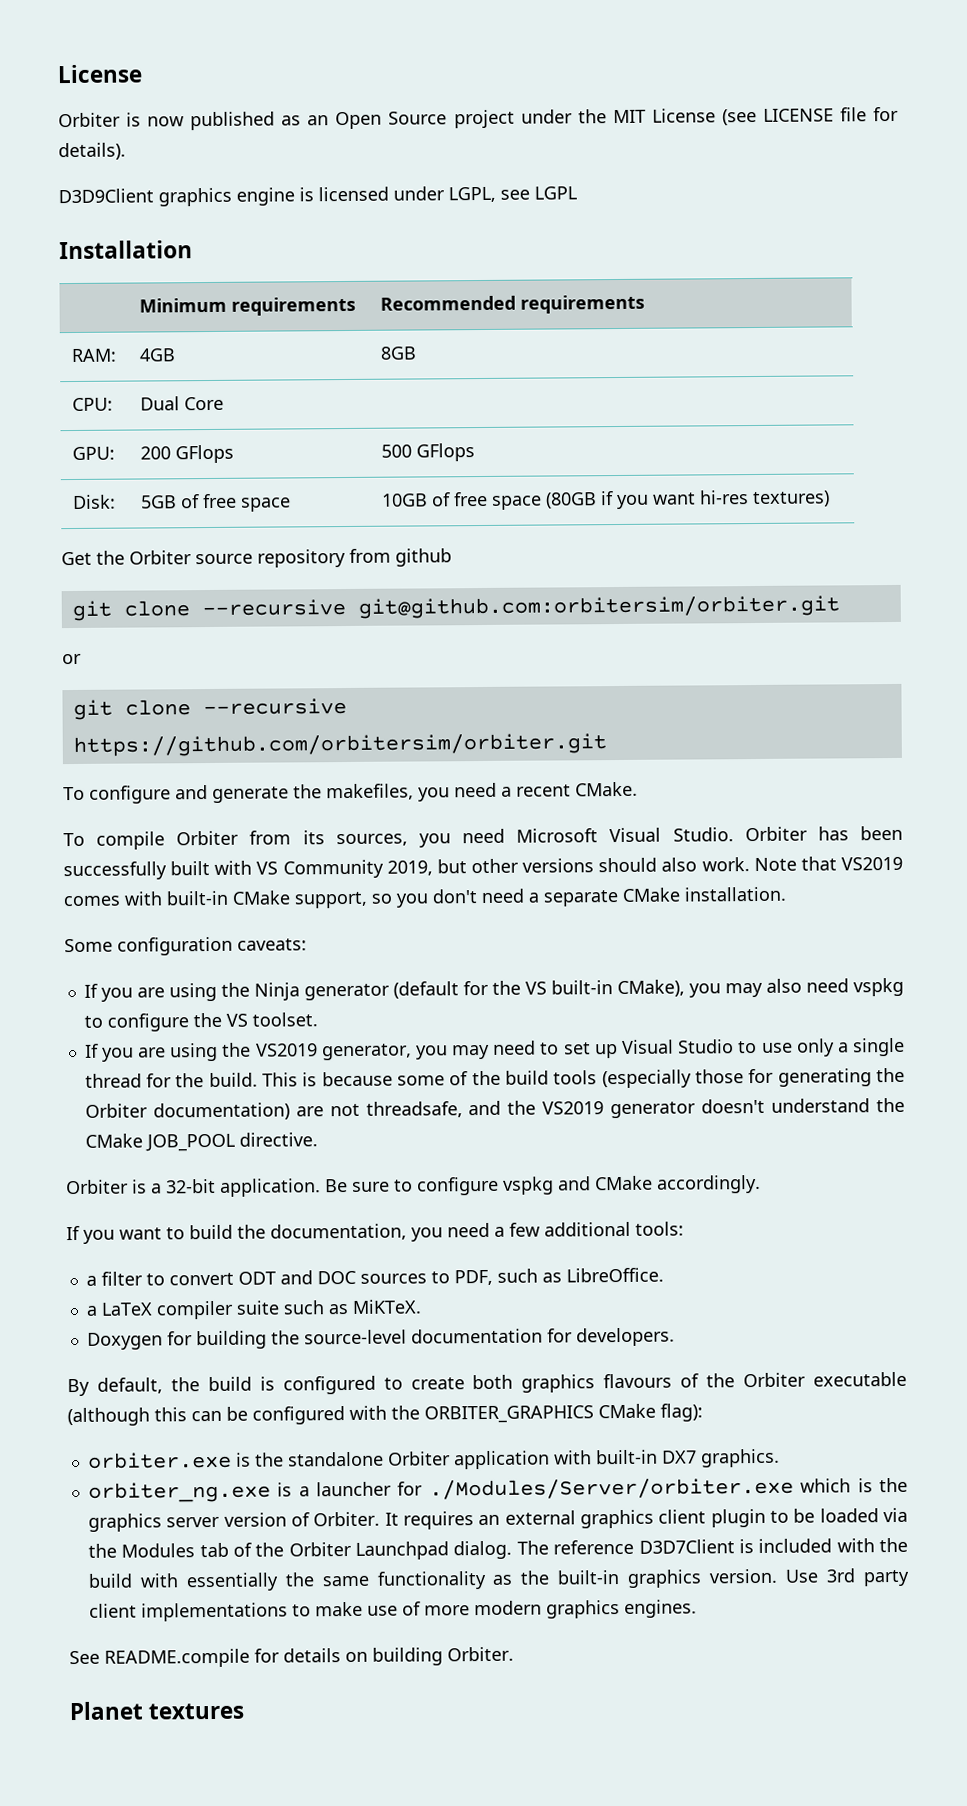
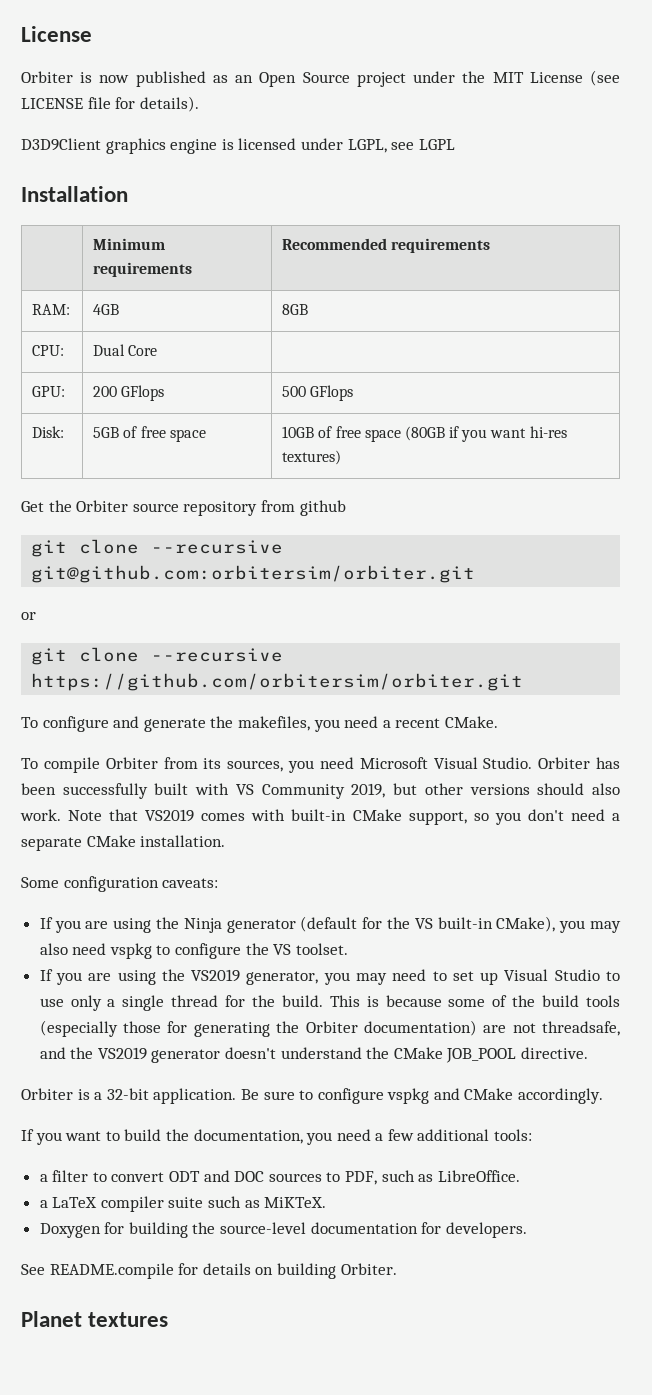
[67,1371,908,1397] [67,1403,703,1427] [87,1448,780,1470] [87,1477,908,1503] [87,1507,909,1532] [87,1537,909,1560] [87,1568,910,1592] [88,1599,697,1622] // By default, the build is configured to create both graphics flavours of the Orbiter executable (although this can be configured with the ORBITER_GRAPHICS CMake flag): // orbiter.exe is the standalone Orbiter application with built-in DX7 graphics. // orbiter_ng.exe is a launcher for ./Modules/Server/orbiter.exe which is the graphics server version of Orbiter. It requires an external graphics client plugin to be loaded via the Modules tab of the Orbiter Launchpad dialog. The reference D3D7Client is included with the build with essentially the same functionality as the built-in graphics version. Use 3rd party client implementations to make use of more modern graphics engines. -> (527, 1230) none

